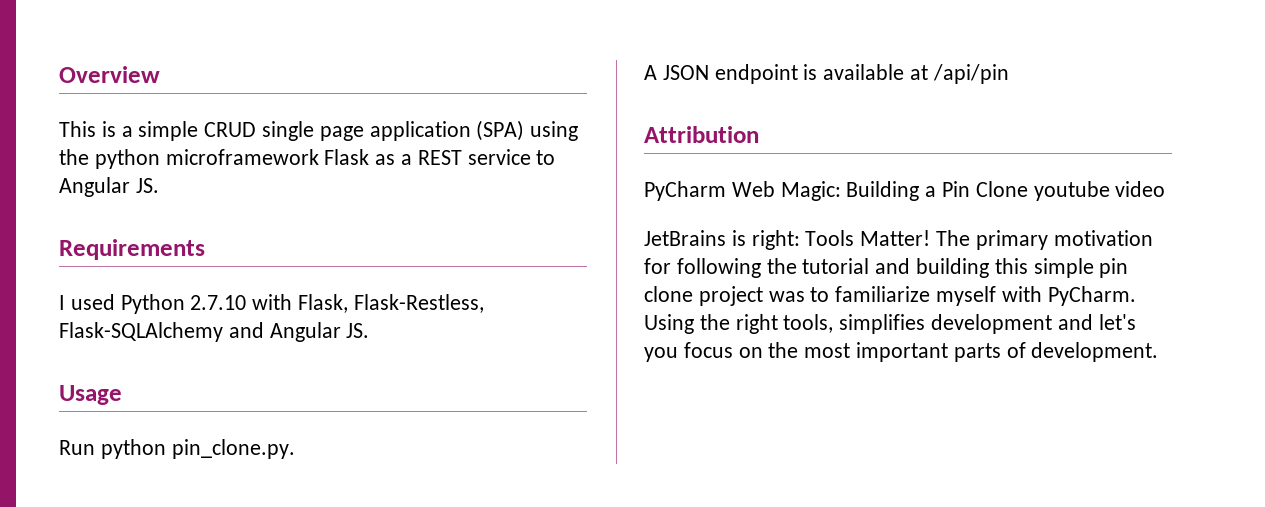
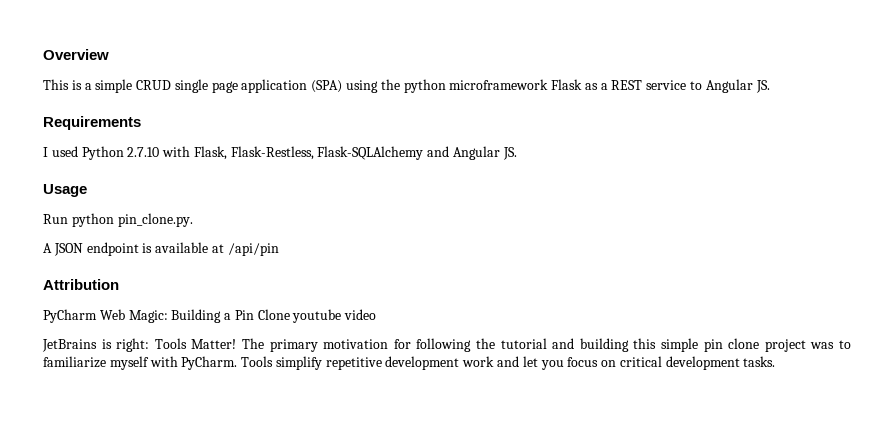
[644,314,1136,334] [644,342,1159,362] Using the right tools, simplifies development and let's you focus on the most important parts of development. -> [241,356,776,370] Tools simplify repetitive development work and let you focus on critical development tasks.

